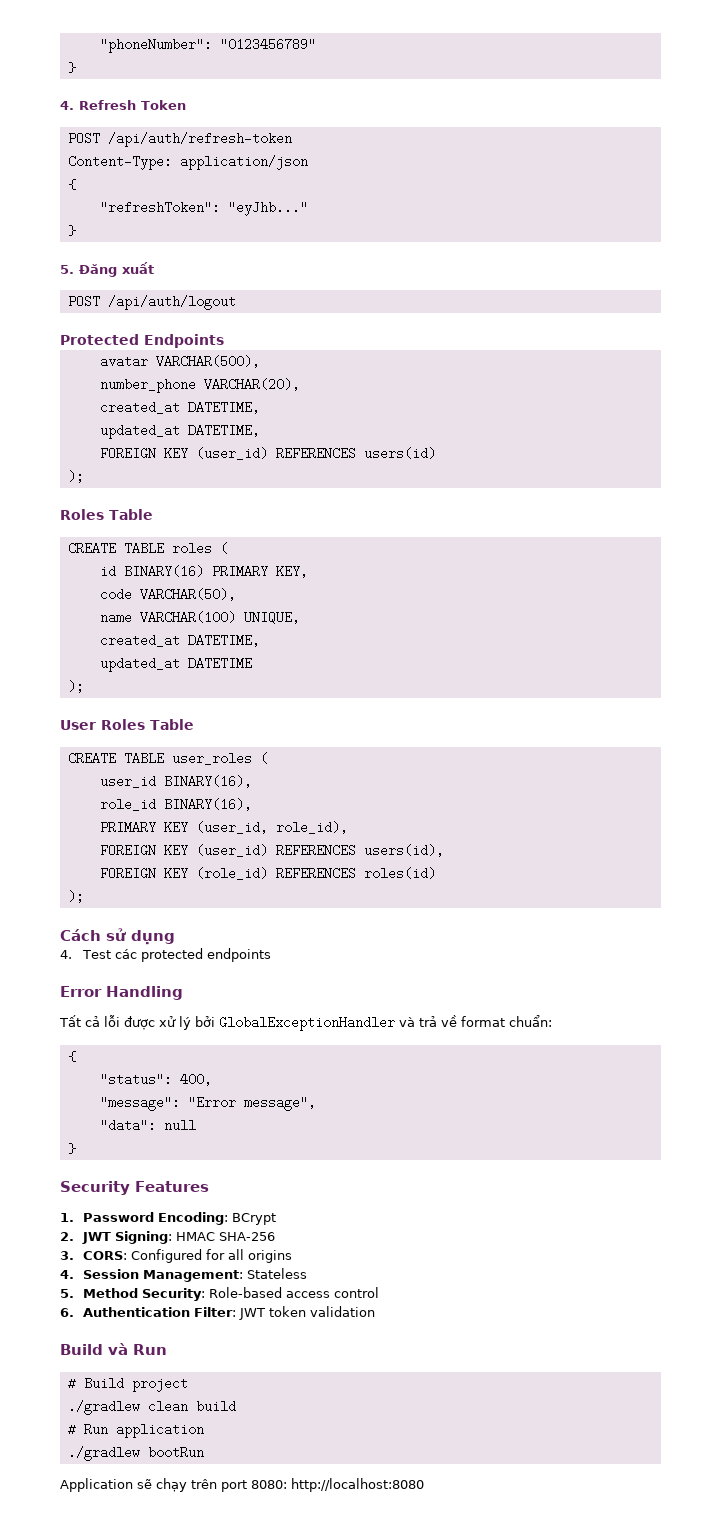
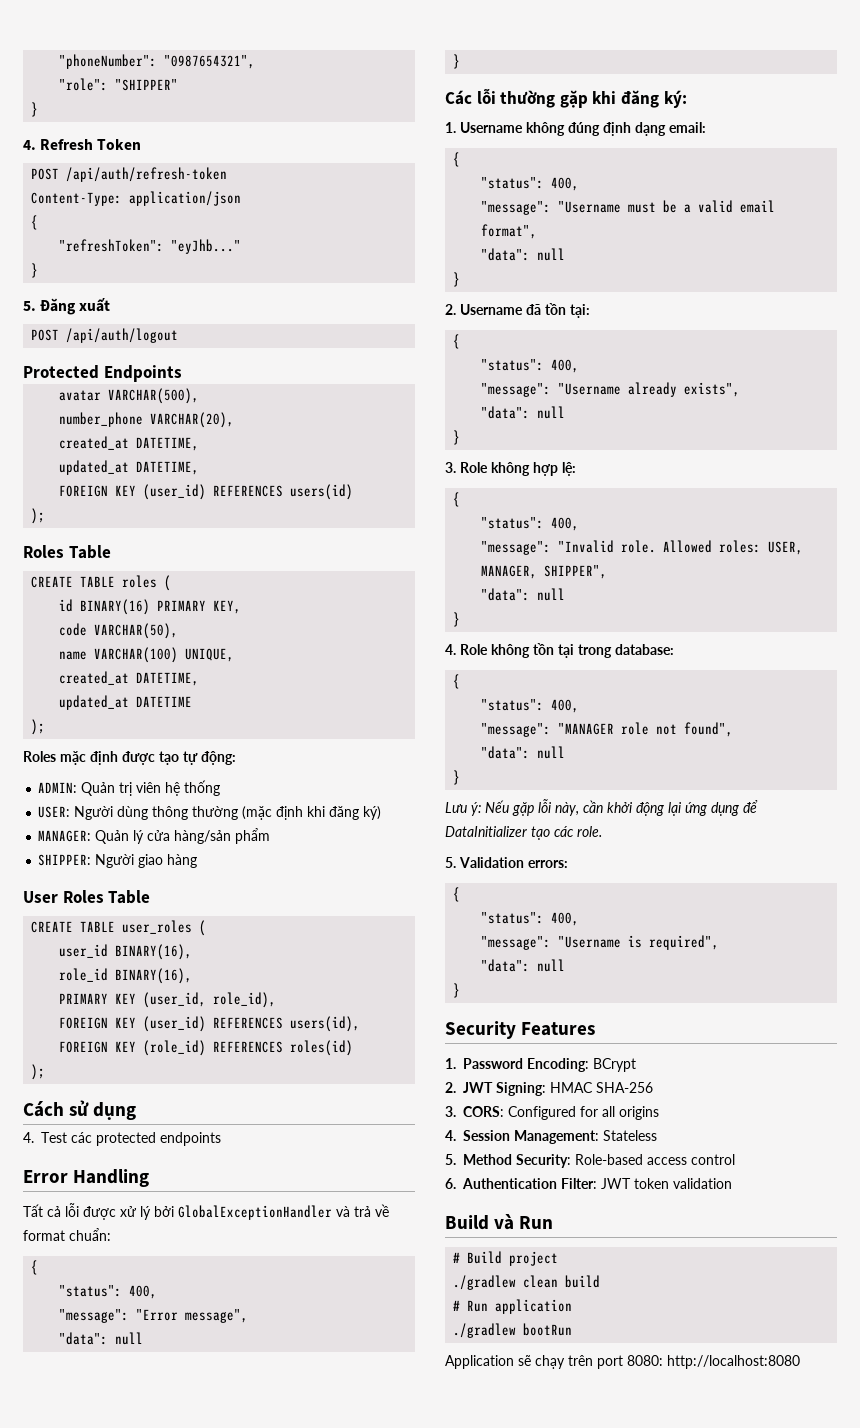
[219,38,316,51] "0123456789" -> [164,55,256,69] [59,78,179,91] "0987654321", // "role": "SHIPPER"
(84, 686) none -> [23,751,236,765] [38,780,221,796] [38,806,382,820] [38,828,271,844] [38,854,198,868] // Roles mặc định được tạo tự động: // ADMIN: Quản trị viên hệ thống // USER: Người dùng thông thường (mặc định khi đăng ký) // MANAGER: Quản lý cửa hàng/sản phẩm // SHIPPER: Người giao hàng
(76, 1148) none -> [445,89,687,108] [445,122,706,136] [453,152,461,167] [481,177,580,191] [481,200,776,215] [481,224,538,239] [481,248,566,261] [453,272,461,287] [445,303,590,318] [453,334,461,349] [481,359,580,373] [481,382,741,397] [481,406,566,419] [453,430,461,445] [445,462,576,476] [453,492,461,507] [481,517,580,531] [481,540,804,555] [481,565,608,579] [481,588,566,601] [453,612,461,627] [445,643,674,658] [453,674,461,689] [481,699,580,713] [481,722,734,737] [481,746,566,759] [453,770,461,785] [445,799,758,816] [445,826,602,840] [445,857,568,868] [453,887,461,902] [481,912,580,926] [481,935,720,950] [481,959,566,972] [453,983,461,998] // Các lỗi thường gặp khi đăng ký: // 1. Username không đúng định dạng email: // { // "status": 400, // "message": "Username must be a valid email format", // "data": null // } // 2. Username đã tồn tại: // { // "status": 400, // "message": "Username already exists", // "data": null // } // 3. Role không hợp lệ: // { // "status": 400, // "message": "Invalid role. Allowed roles: USER, MANAGER, SHIPPER", // "data": null // } // 4. Role không tồn tại trong database: // { // "status": 400, // "message": "MANAGER role not found", // "data": null // } // Lưu ý: Nếu gặp lỗi này, cần khởi động lại ứng dụng để DataInitializer tạo các role. // 5. Validation errors: // { // "status": 400, // "message": "Username is required", // "data": null // }

